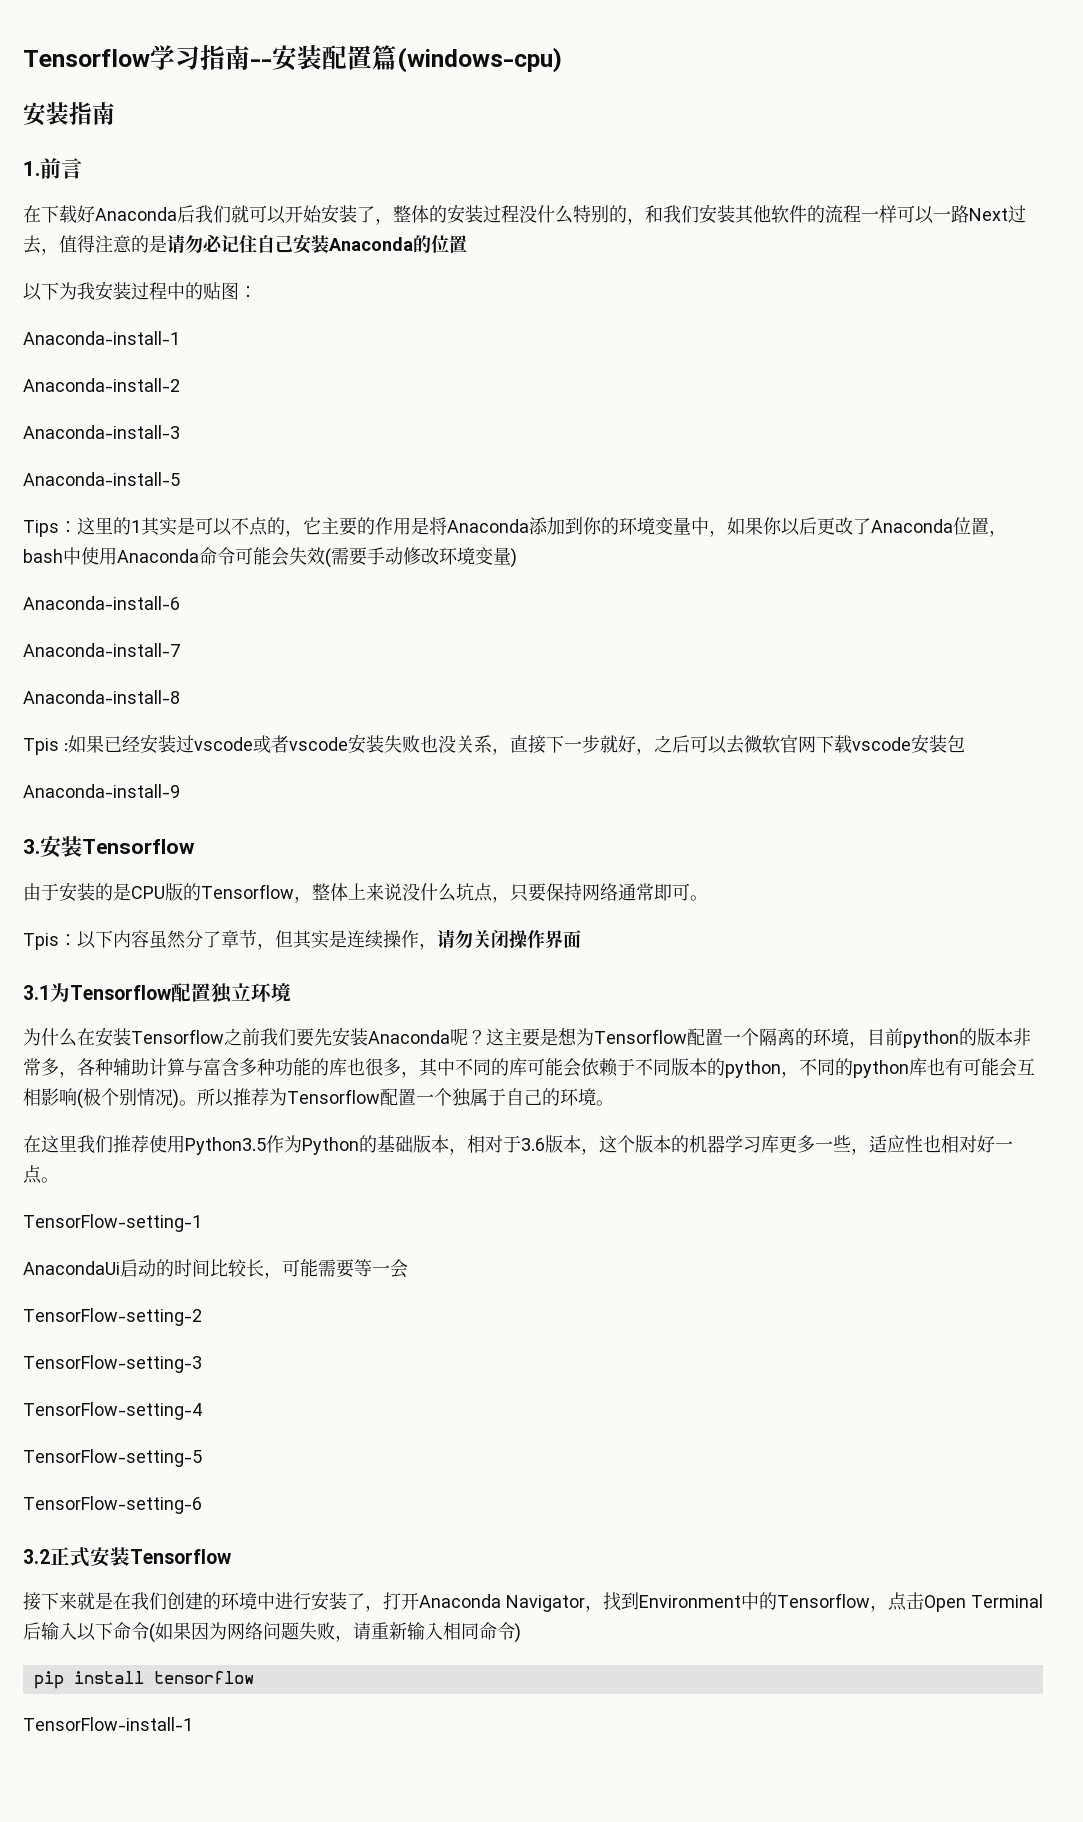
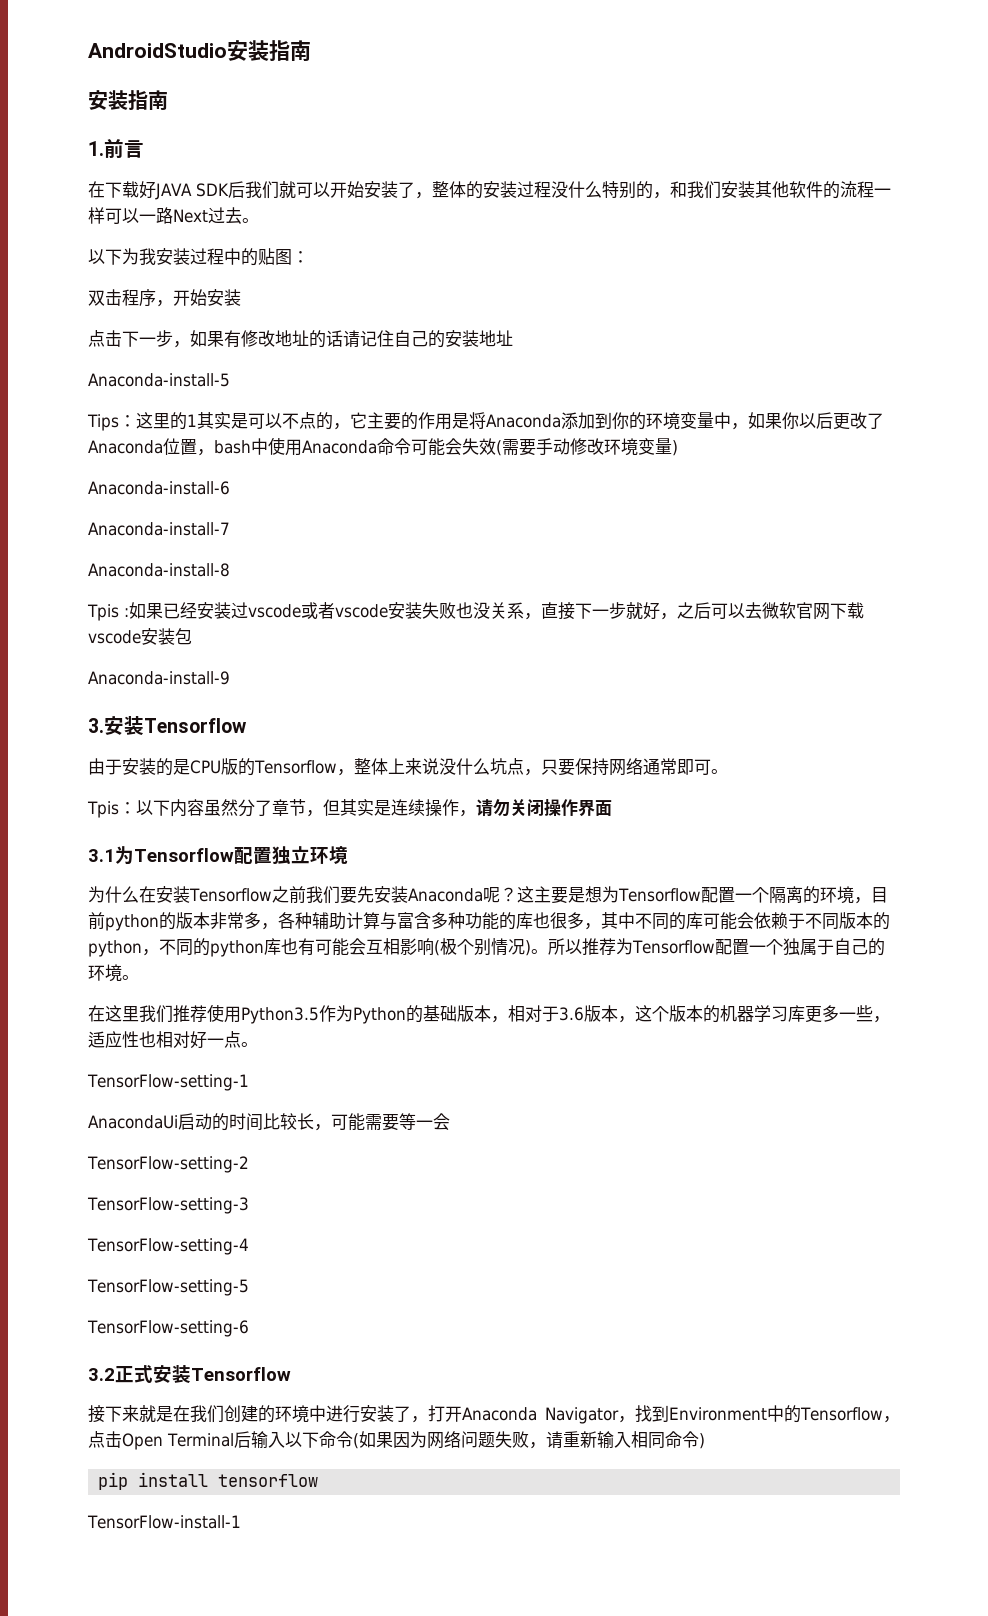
[23,45,562,73] Tensorflow学习指南--安装配置篇(windows-cpu) -> [88,40,311,61] AndroidStudio安装指南
[95,207,177,221] Anaconda -> [155,183,229,200] JAVA SDK
[41,234,467,255] ，值得注意的是请勿必记住自己安装Anaconda的位置 -> [242,218,259,223] 。
[23,331,180,345] [23,378,180,392] [23,425,180,439] Anaconda-install-1 // Anaconda-install-2 // Anaconda-install-3 -> [88,289,241,307] [88,330,513,348] 双击程序，开始安装 // 点击下一步，如果有修改地址的话请记住自己的安装地址

